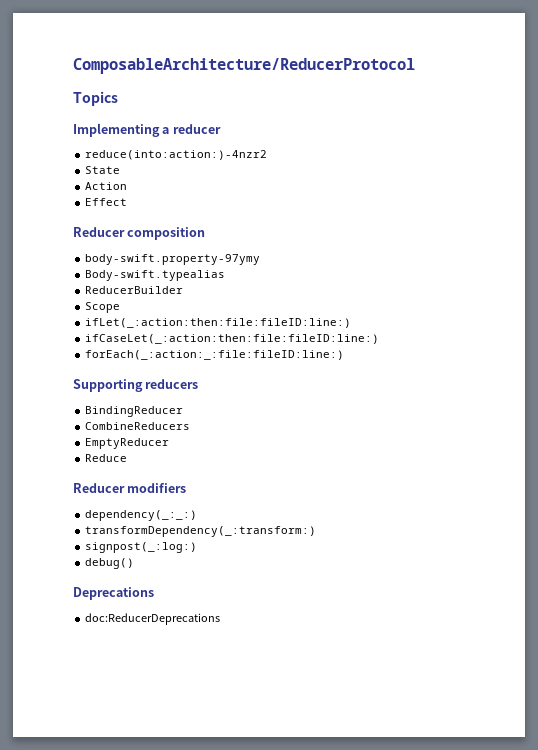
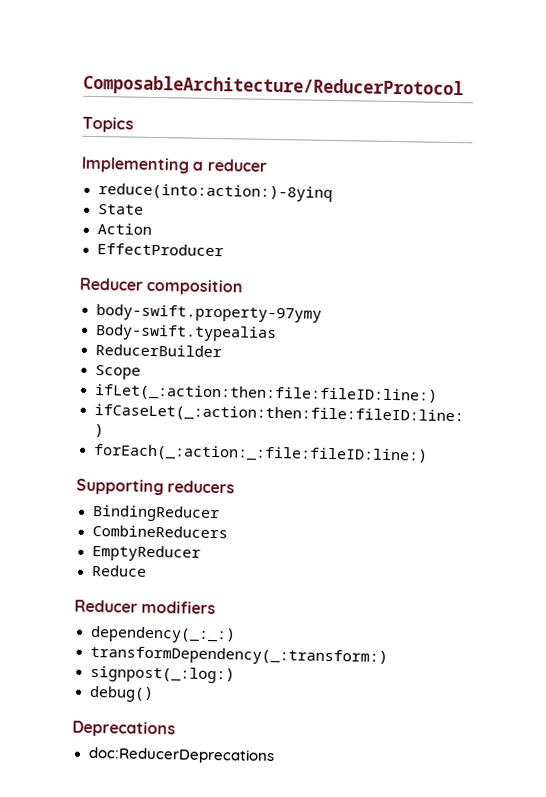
[85,150,268,160] reduce(into:action:)-4nzr2 -> [97,183,333,202] reduce(into:action:)-8yinq
[85,198,128,206] Effect -> [96,243,224,257] EffectProducer

